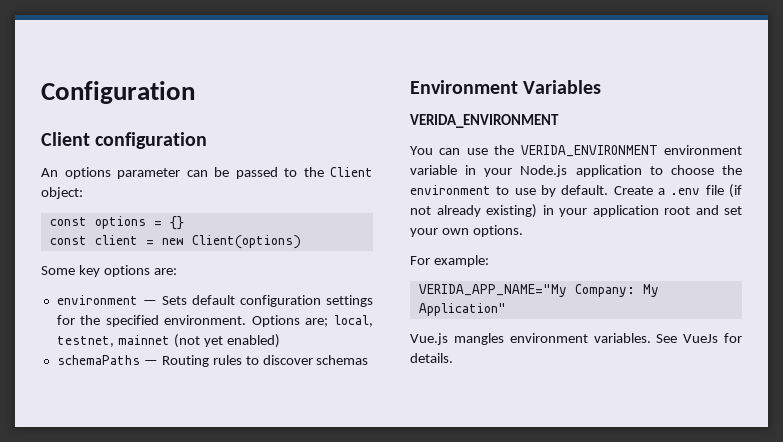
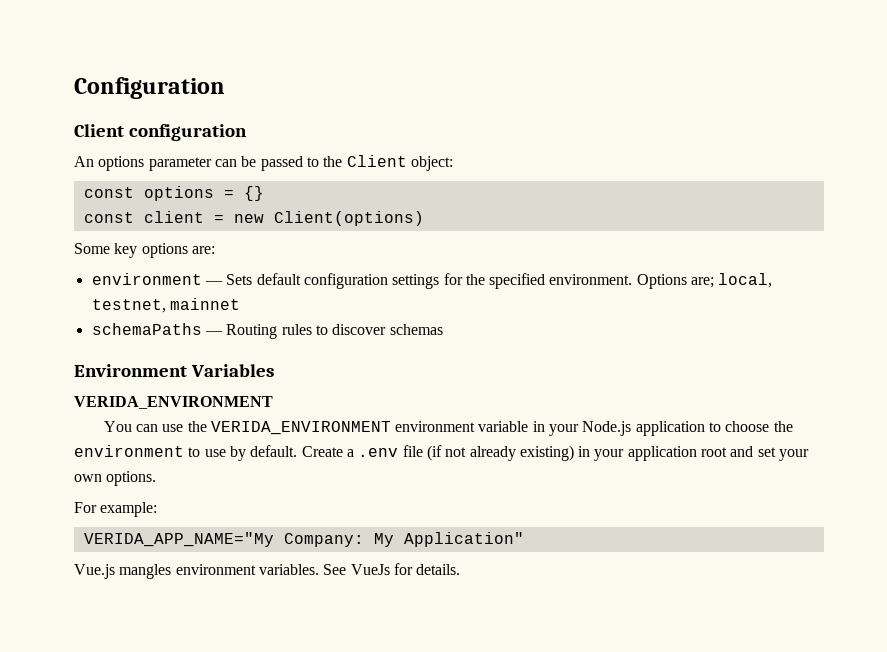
[173,334,280,348] (not yet enabled) -> (240, 304) none

